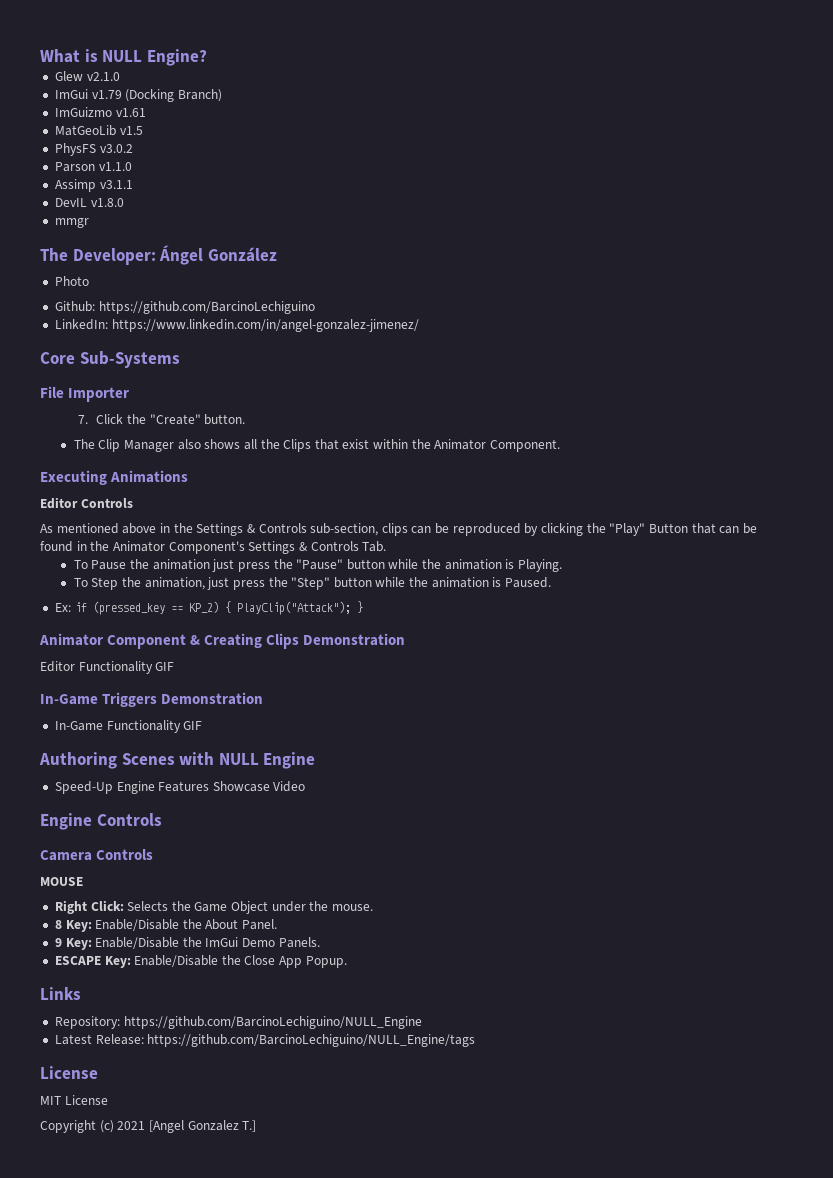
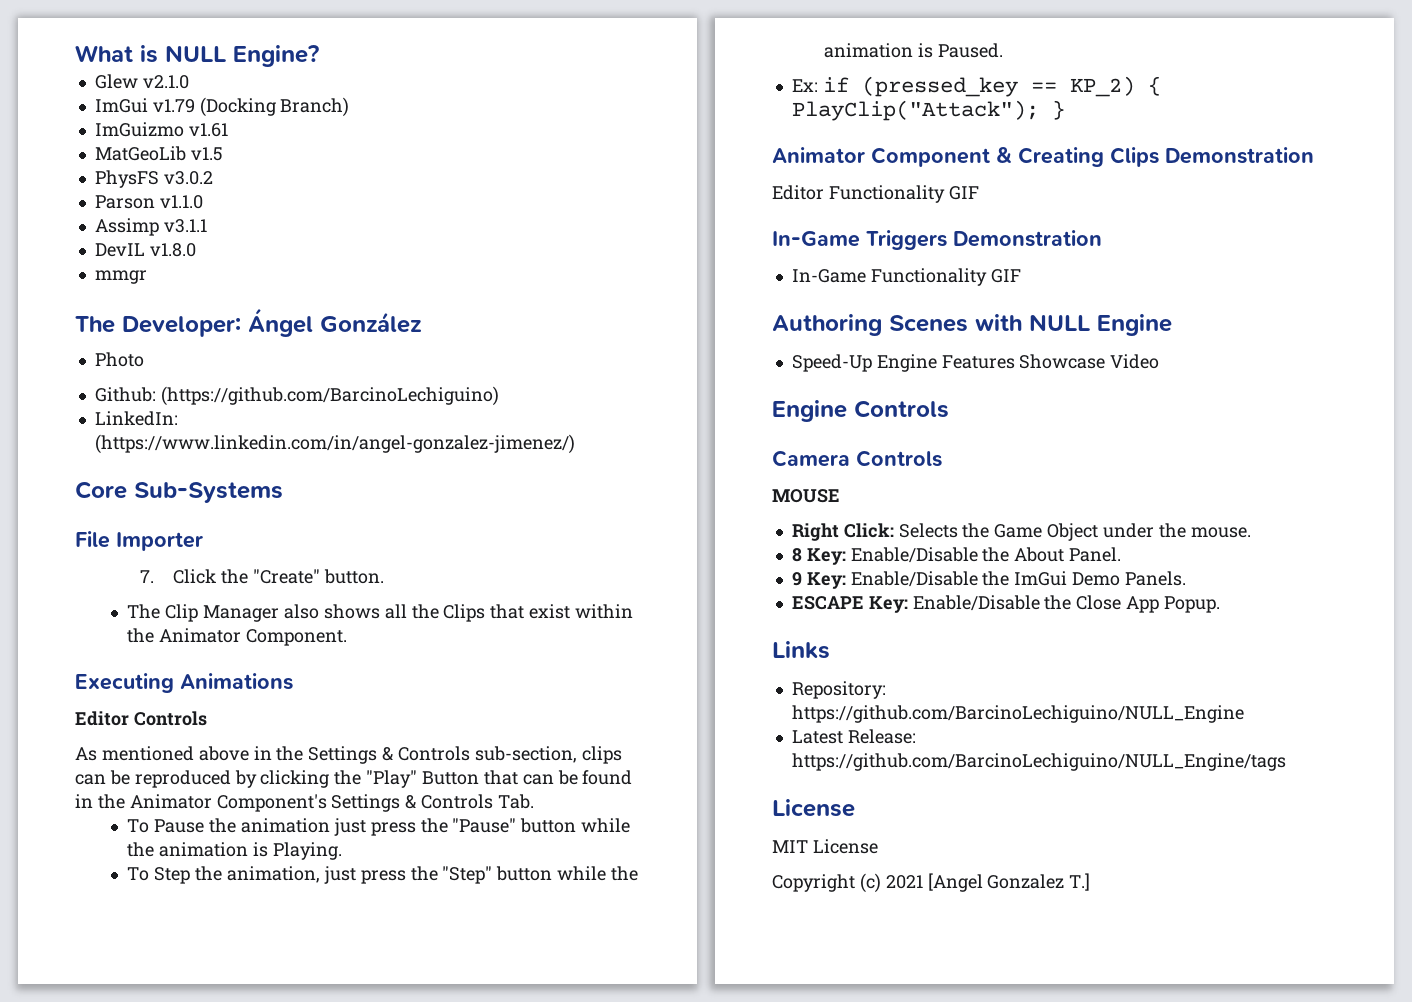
[98,301,315,314] https://github.com/BarcinoLechiguino -> [160,386,499,406] (https://github.com/BarcinoLechiguino)
[111,319,419,332] https://www.linkedin.com/in/angel-gonzalez-jimenez/ -> [94,434,575,454] (https://www.linkedin.com/in/angel-gonzalez-jimenez/)

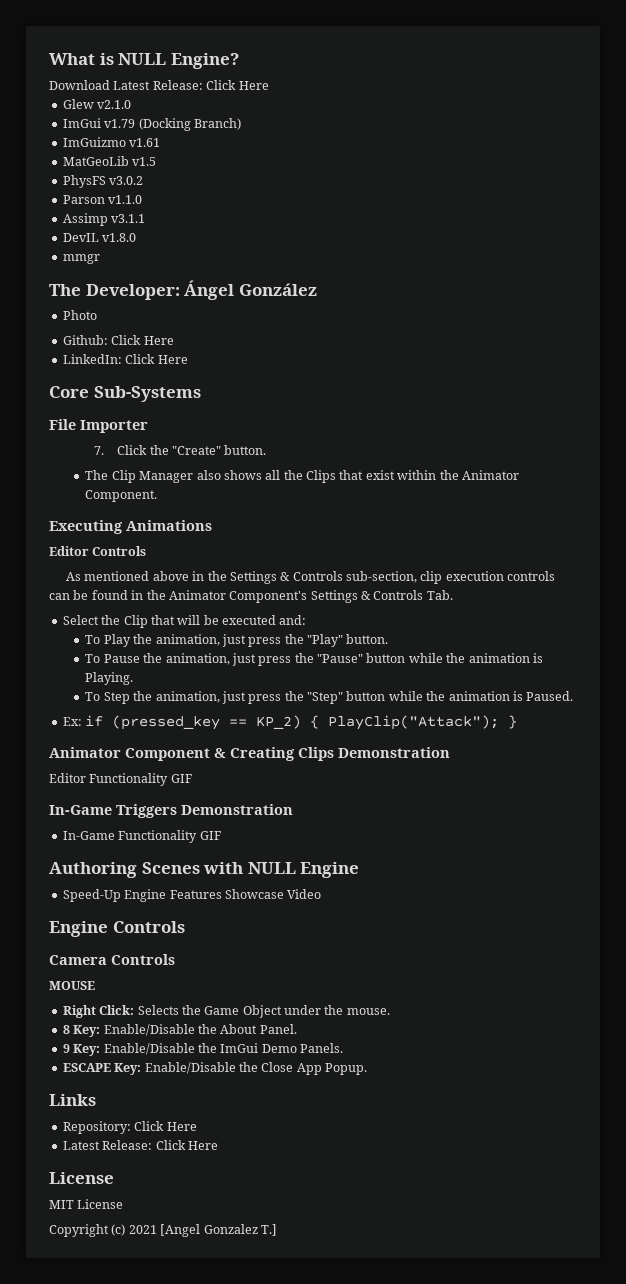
(319, 56) none -> [49,80,269,90] // Download Latest Release: Click Here
[160,386,499,406] (https://github.com/BarcinoLechiguino) -> [111,335,174,345] Click Here
[94,434,575,454] (https://www.linkedin.com/in/angel-gonzalez-jimenez/) -> [125,354,188,364] Click Here
[581,746,622,764] [75,770,518,788] clips can be reproduced by clicking the "Play" Button that -> [420,571,556,584] clip execution controls
(535, 801) none -> [62,615,307,628] [85,634,389,647] // Select the Clip that will be executed and: // To Play the animation, just press the "Play" button.
[241,818,331,833] animation -> [165,653,230,665] animation,
[791,705,1244,723] [791,729,916,744] [791,753,1286,771] https://github.com/BarcinoLechiguino/NULL_Engine // Latest Release: https://github.com/BarcinoLechiguino/NULL_Engine/tags -> [134,1121,197,1131] [62,1140,218,1150] Click Here // Latest Release: Click Here

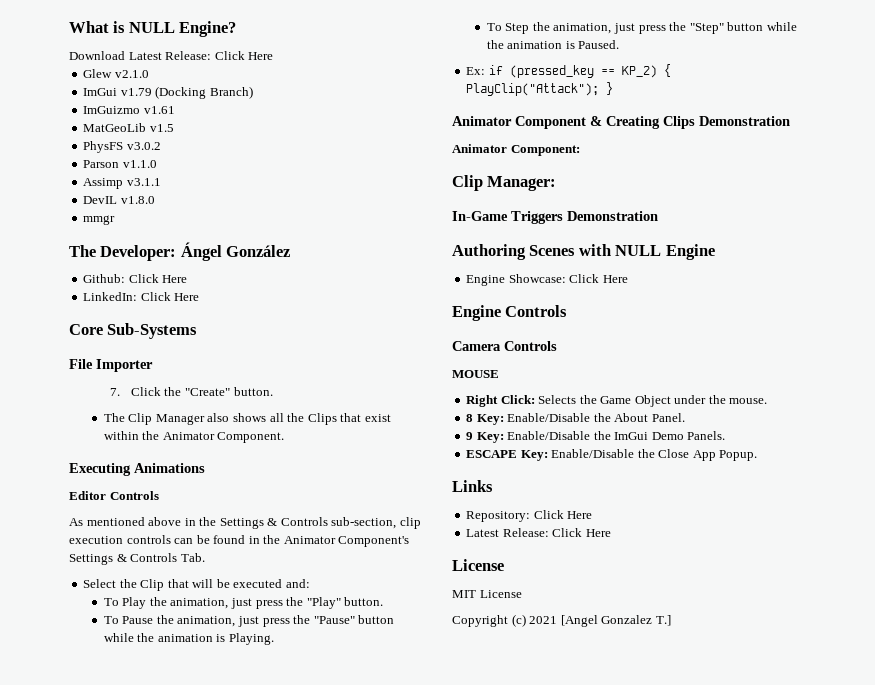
[62,310,97,320] // Photo -> (291, 251) none
[49,773,192,786] Editor Functionality GIF -> [452,144,580,156] [452,175,557,191] Animator Component: // Clip Manager:
[62,830,221,843] // In-Game Functionality GIF -> (658, 216) none
[62,889,322,902] Speed-Up Engine Features Showcase Video -> [466,274,628,286] Engine Showcase: Click Here

